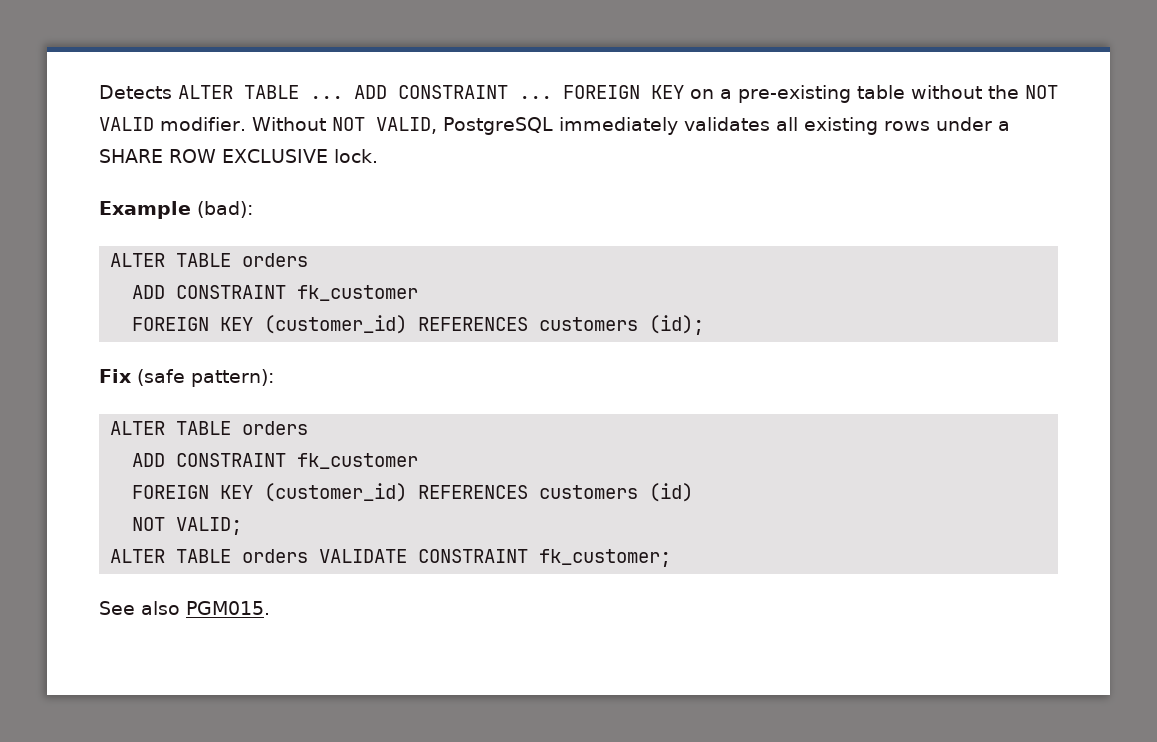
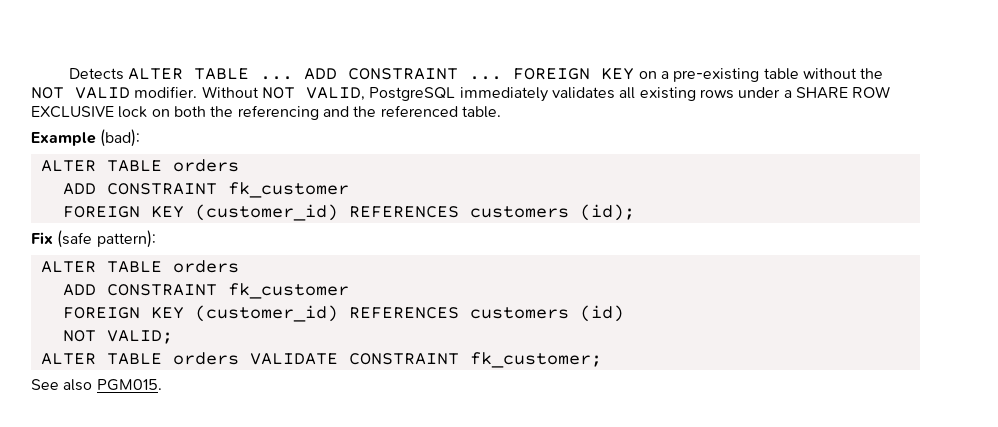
[333,149,378,163] lock. -> [118,105,501,120] lock on both the referencing and the referenced table.

